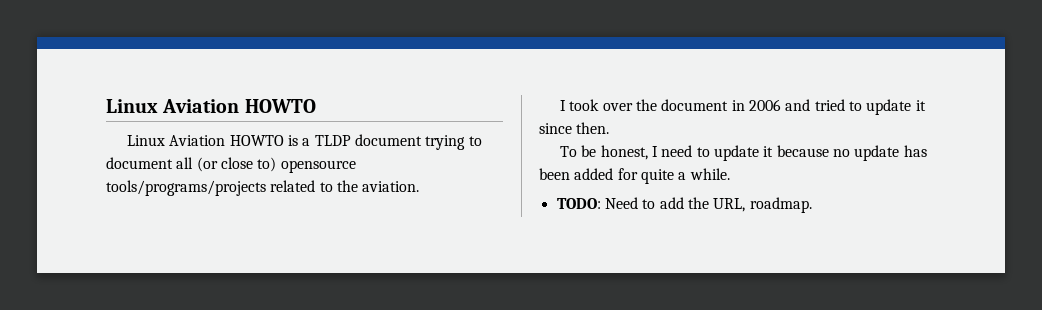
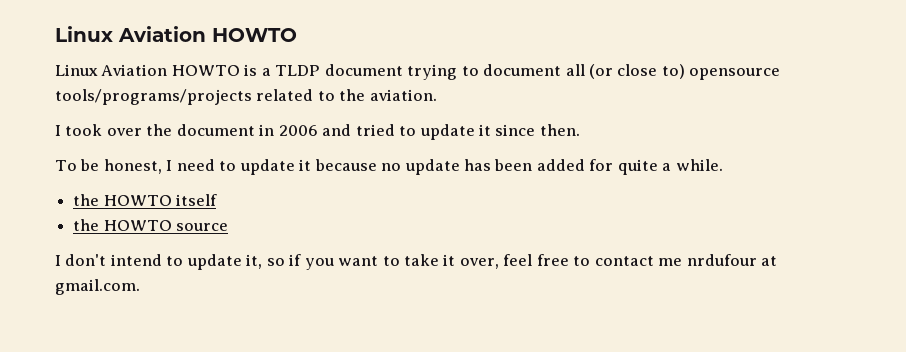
[556,197,812,213] TODO: Need to add the URL, roadmap. -> [73,194,218,206] [73,219,229,231] [55,254,778,270] [55,279,140,295] the HOWTO itself // the HOWTO source // I don't intend to update it, so if you want to take it over, feel free to contact me nrdufour at gmail.com.

